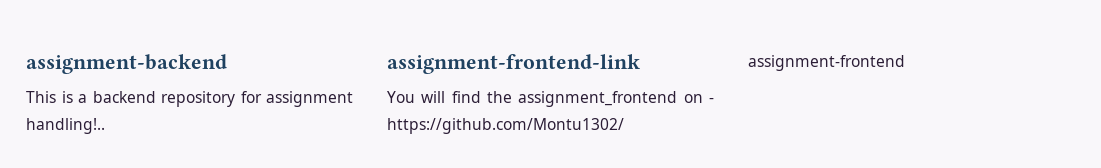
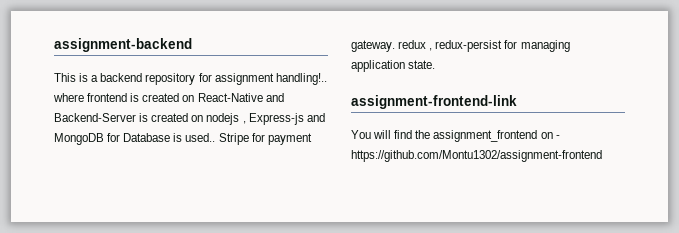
(105, 126) none -> [53,93,284,102] [54,113,325,125] [54,133,312,145] [351,40,570,52] [351,60,436,72] where frontend is created on React-Native and Backend-Server is created on nodejs , Express-js and MongoDB for Database is used.. Stripe for payment gateway. redux , redux-persist for managing application state.

